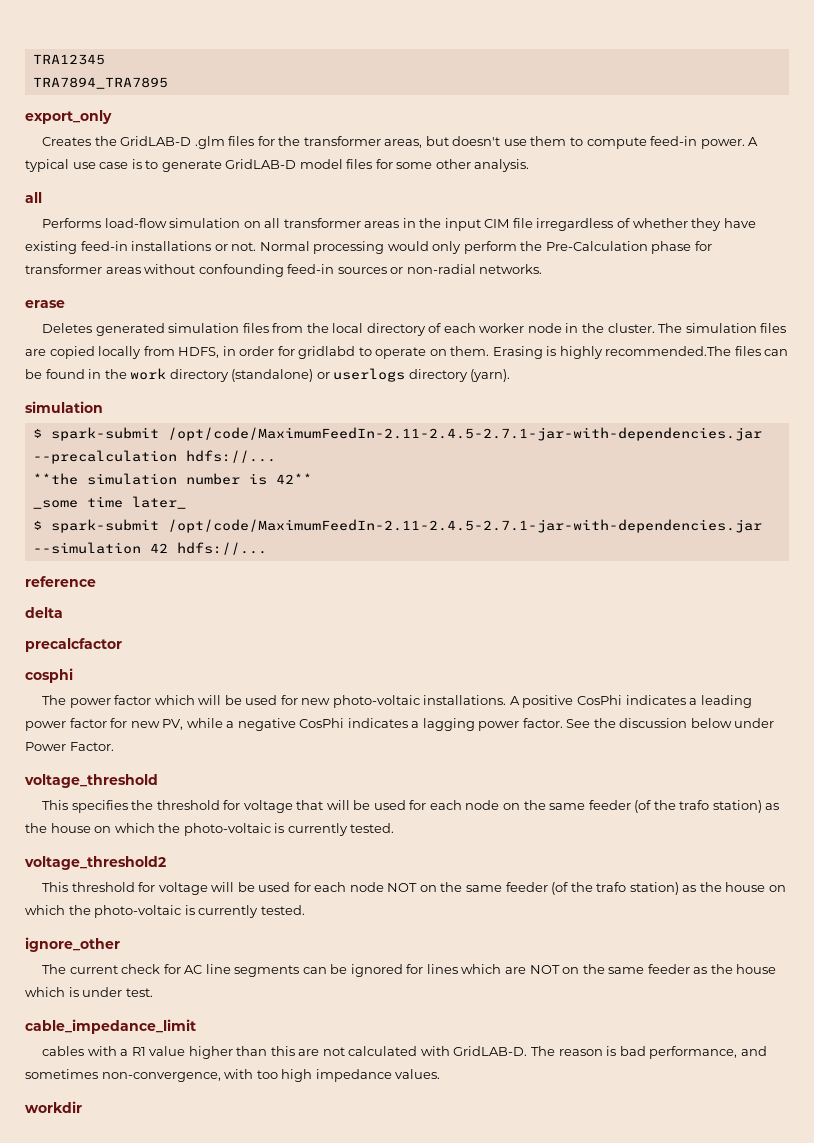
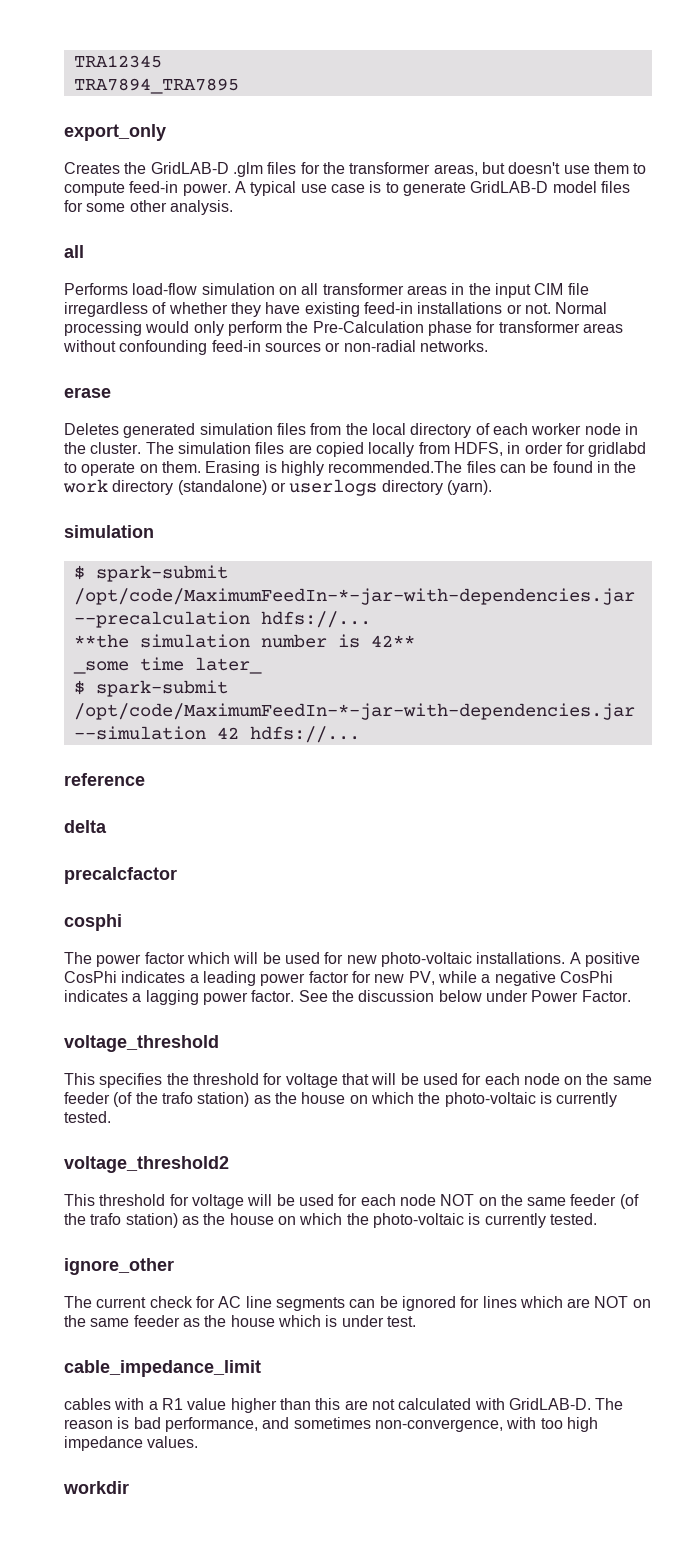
[167,427,762,441] /opt/code/MaximumFeedIn-2.11-2.4.5-2.7.1-jar-with-dependencies.jar -> [73,588,635,605] /opt/code/MaximumFeedIn-*-jar-with-dependencies.jar
[167,519,762,533] /opt/code/MaximumFeedIn-2.11-2.4.5-2.7.1-jar-with-dependencies.jar -> [73,703,635,720] /opt/code/MaximumFeedIn-*-jar-with-dependencies.jar

